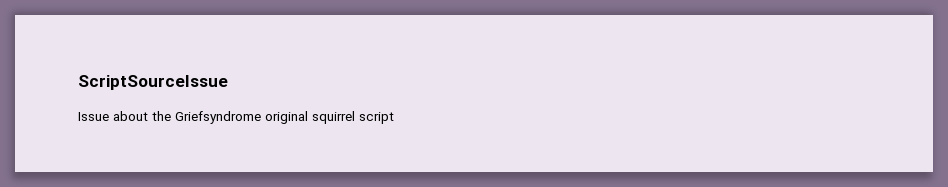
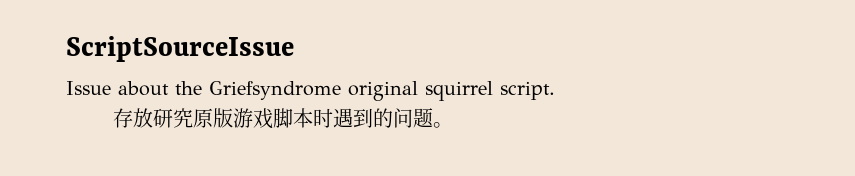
[359,112,394,124] script -> [500,81,555,100] [113,108,454,129] script. // 存放研究原版游戏脚本时遇到的问题。

